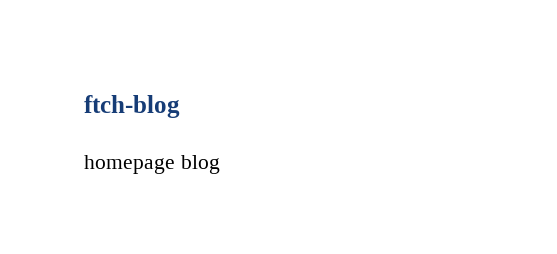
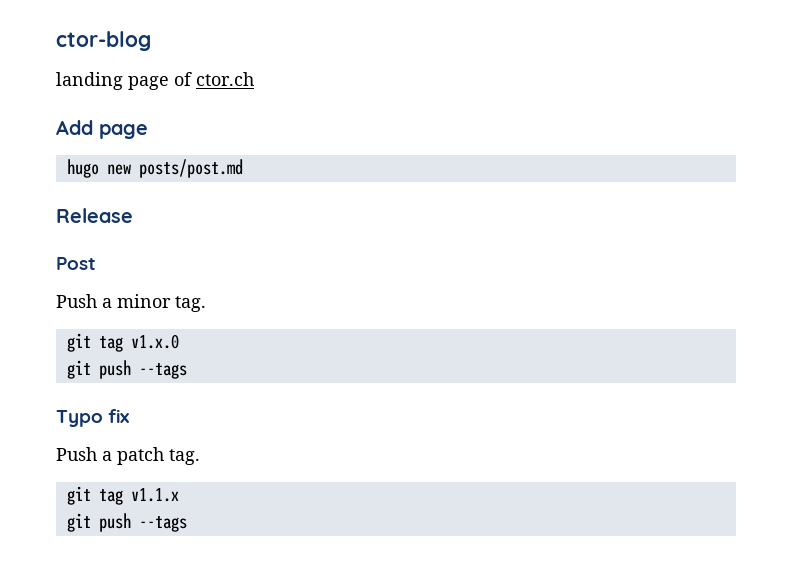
[84,95,180,118] [84,155,220,174] ftch-blog // homepage blog -> [56,31,151,51] [56,72,254,90] [56,120,148,139] [66,159,243,178] [56,208,133,223] [56,257,96,270] [56,294,206,312] [66,333,179,352] [66,360,187,379] [56,409,130,427] [56,447,200,465] [66,486,179,505] [66,513,187,532] ctor-blog // landing page of ctor.ch // Add page // hugo new posts/post.md // Release // Post // Push a minor tag. // git tag v1.x.0 // git push --tags // Typo fix // Push a patch tag. // git tag v1.1.x // git push --tags

